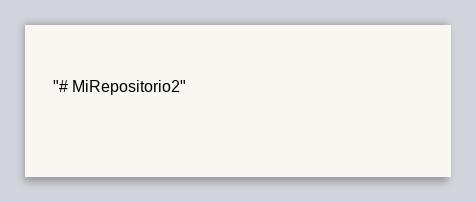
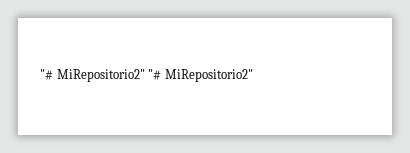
[53,80,187,95] "# MiRepositorio2" -> [40,69,253,82] "# MiRepositorio2" "# MiRepositorio2"

